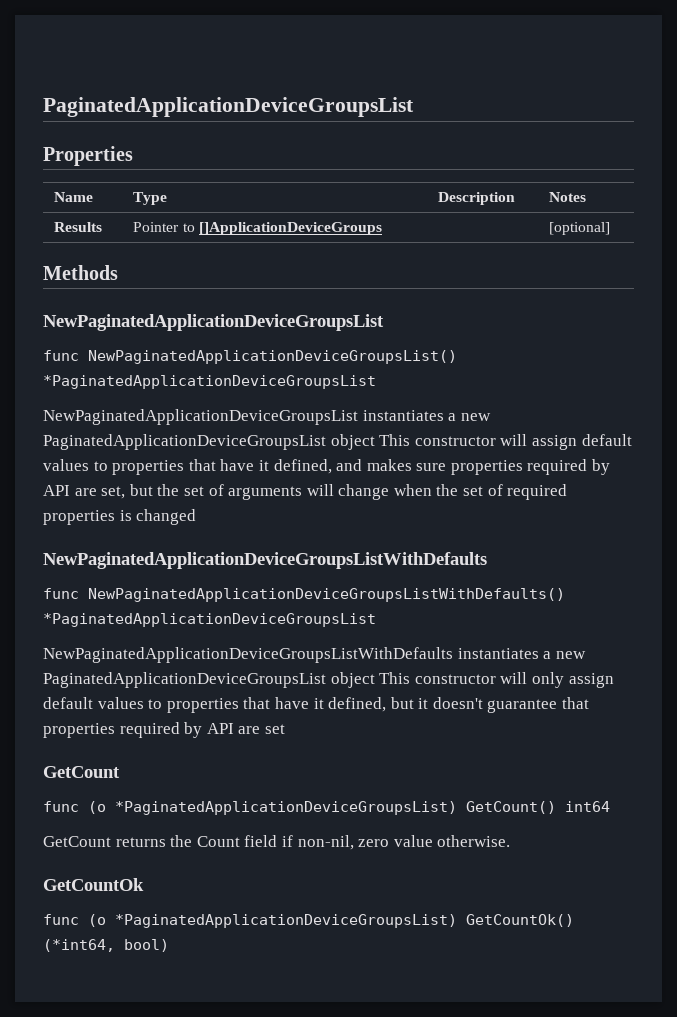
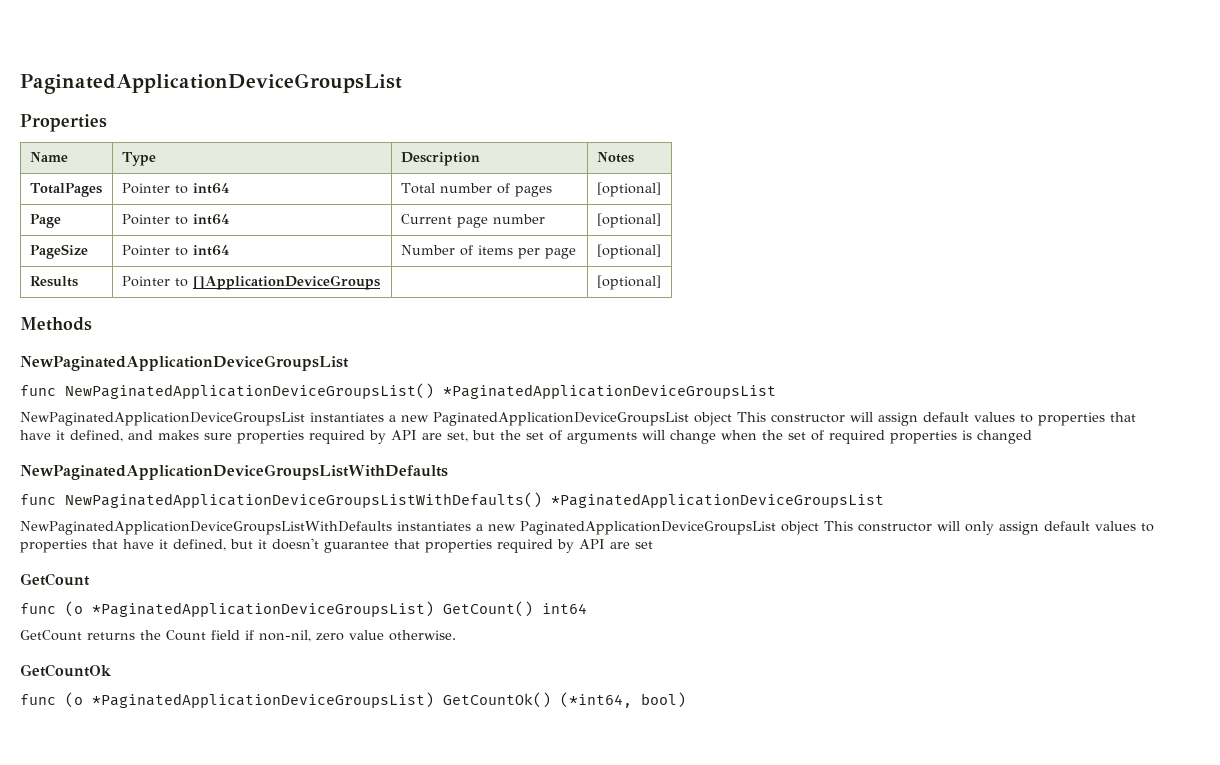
(587, 197) none -> [29,183,102,197] [121,183,230,194] [400,183,552,197] [596,182,661,197] [29,214,61,228] [121,214,230,225] [400,214,545,228] [596,213,661,228] [29,244,88,259] [121,245,230,256] [400,245,576,259] [596,244,661,259] // TotalPages | Pointer to int64 | Total number of pages | [optional] // Page | Pointer to int64 | Current page number | [optional] // PageSize | Pointer to int64 | Number of items per page | [optional]

